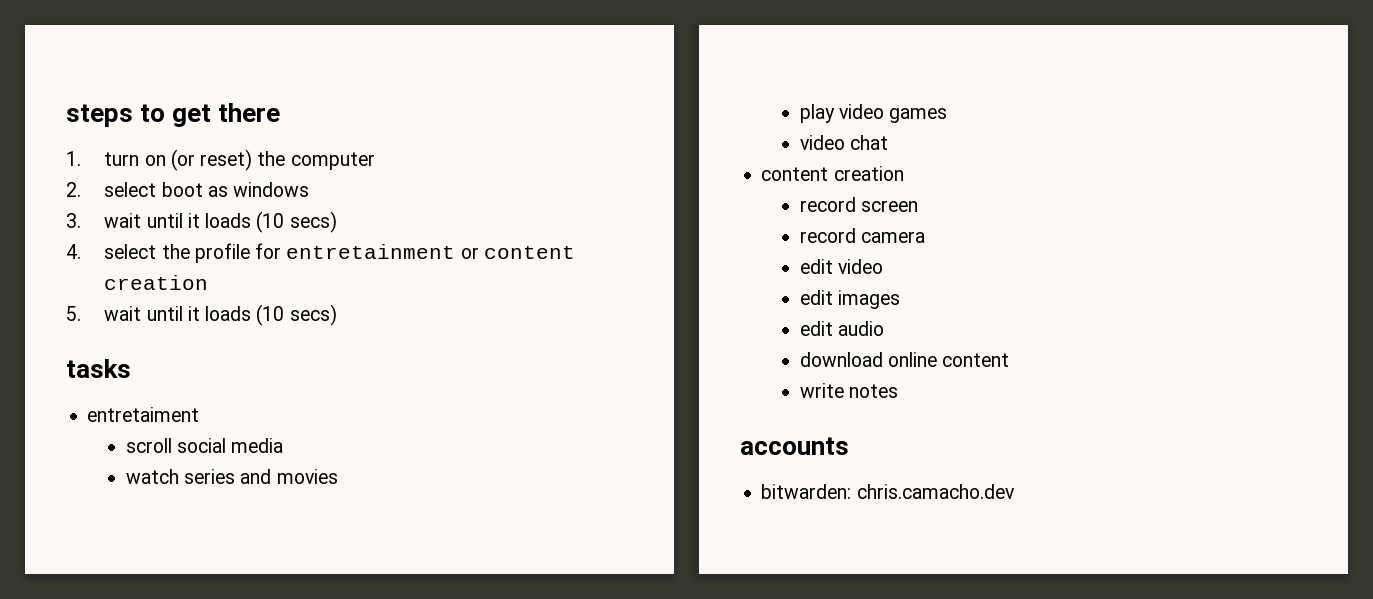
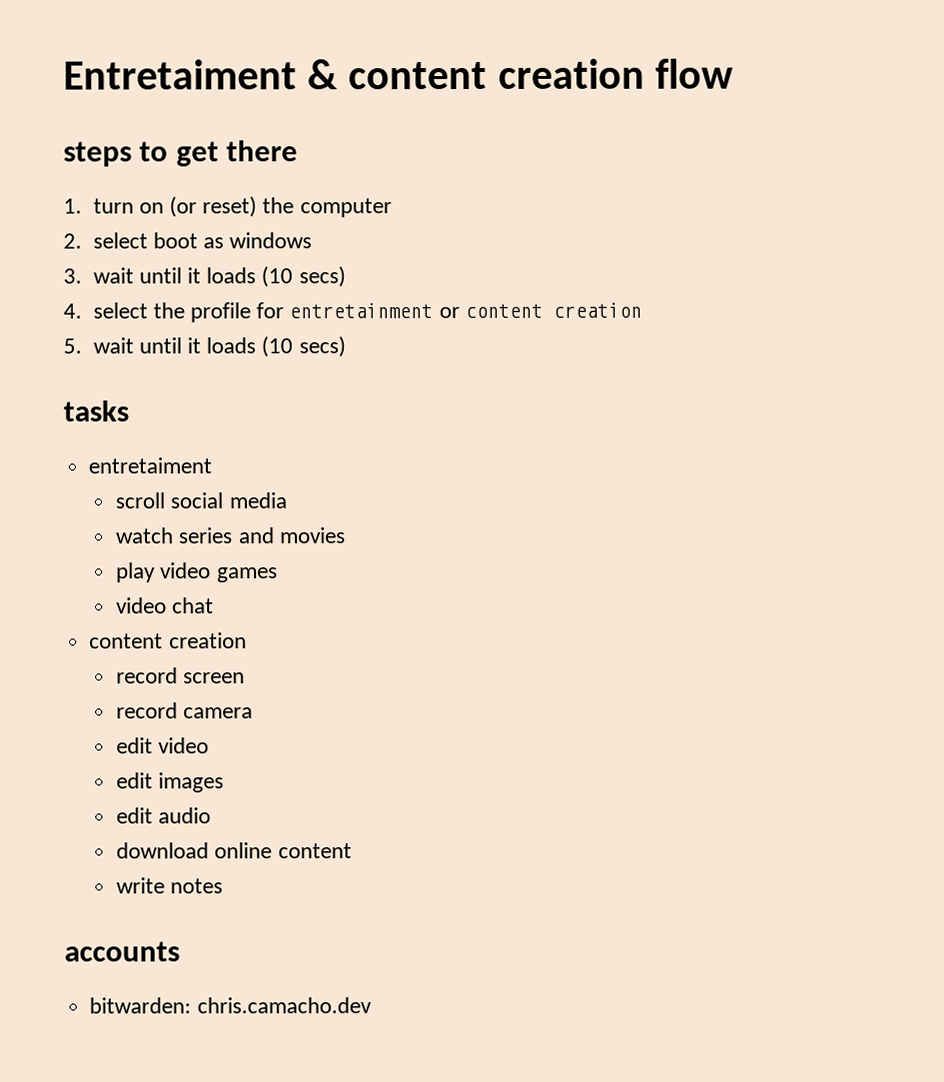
(66, 115) none -> [63,58,734,90] Entretaiment & content creation flow //

